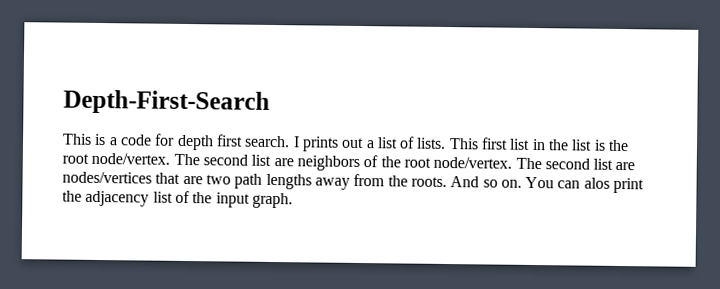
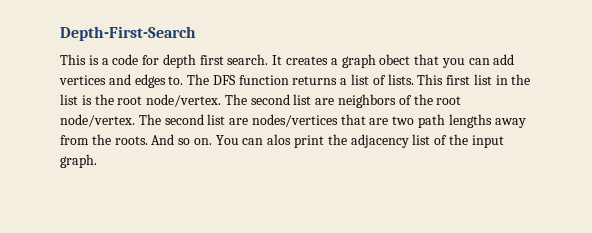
[292,136,365,152] I prints out -> [272,54,515,68] [59,74,338,88] It creates a graph obect that you can add vertices and edges to. The DFS function returns

